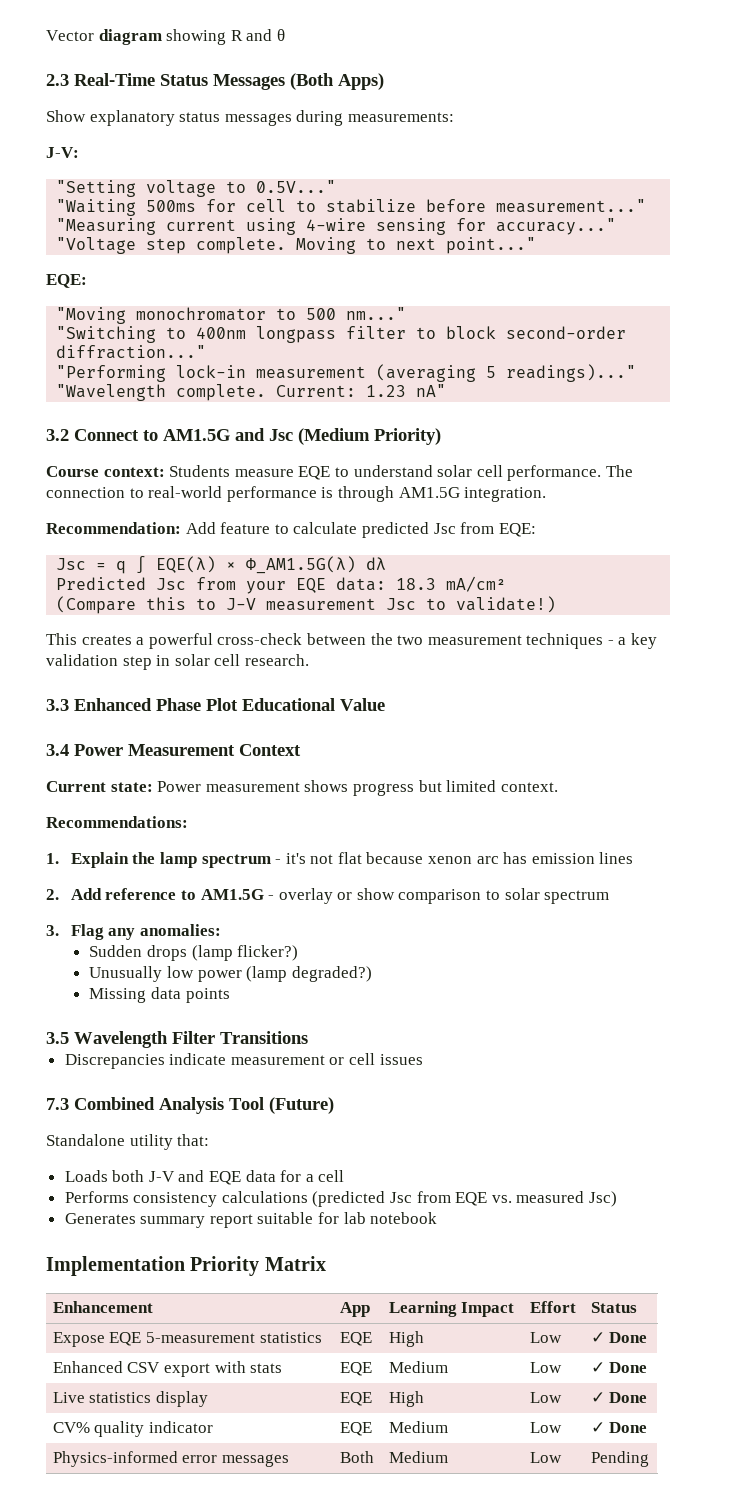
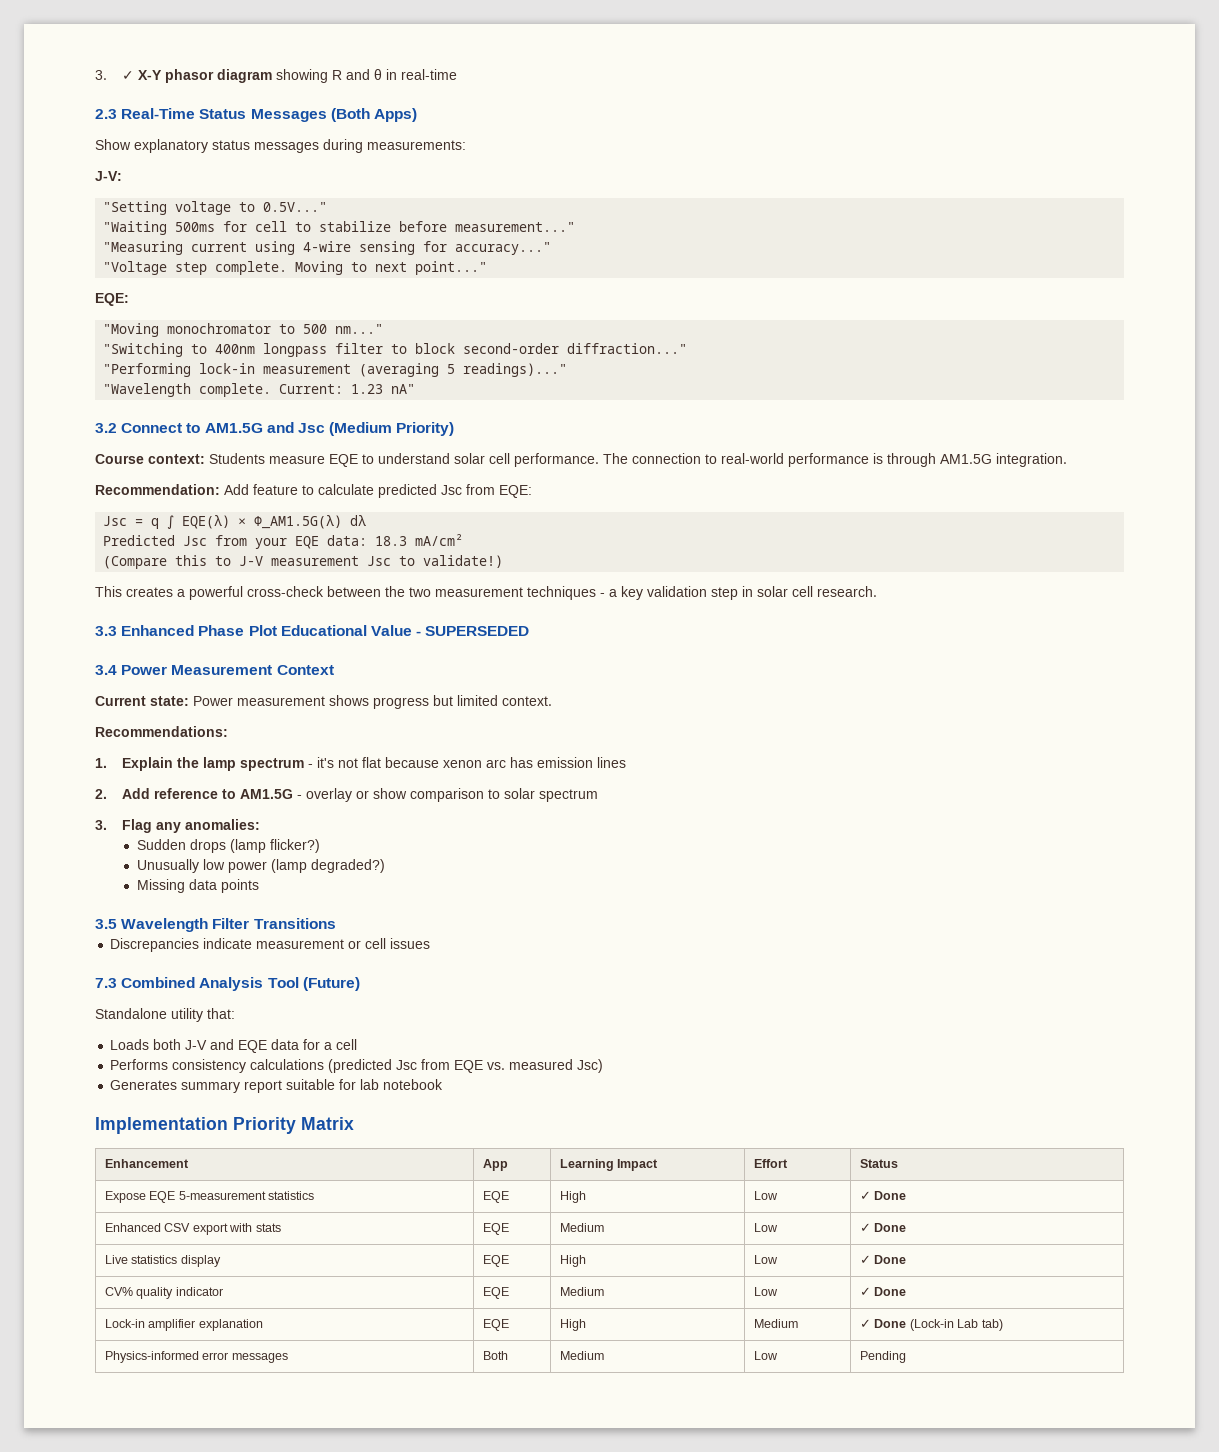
[46,30,94,41] Vector -> [95,69,214,83] 3. ✓ X-Y phasor
(285, 35) none -> [385,69,457,80] in real-time
(385, 704) none -> [416,626,530,636] - SUPERSEDED
(648, 1427) none -> [105,1319,263,1331] [483,1319,510,1331] [560,1319,587,1331] [754,1319,799,1328] [860,1319,1003,1331] // Lock-in amplifier explanation | EQE | High | Medium | ✓ Done (Lock-in Lab tab)

